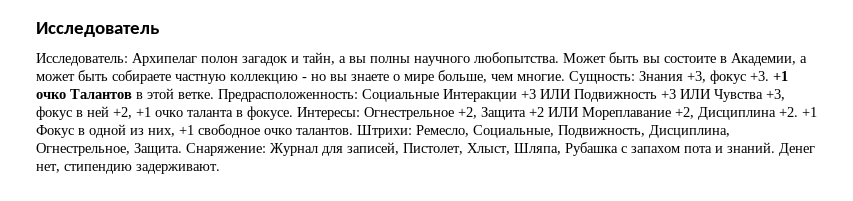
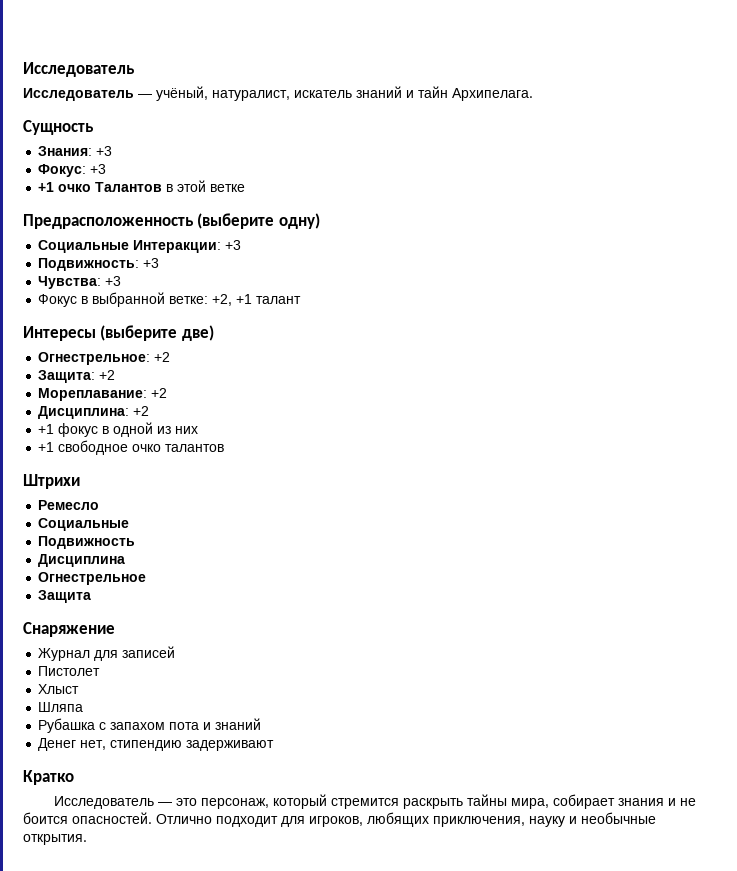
[36,52,807,66] [36,70,769,84] Исследователь: Архипелаг полон загадок и тайн, а вы полны научного любопытства. Может быть вы состоите в Академии, а может быть собираете частную коллекцию - но вы знаете о мире больше, чем многие. Сущность: Знания +3, фокус +3. -> [23,86,533,101] [23,120,94,135] [38,146,113,156] [38,164,107,177] Исследователь — учёный, натуралист, искатель знаний и тайн Архипелага. // Сущность // Знания: +3 // Фокус: +3 //
[178,89,785,102] [36,106,817,120] [36,125,74,138] ветке. Предрасположенность: Социальные Интеракции +3 ИЛИ Подвижность +3 ИЛИ Чувства +3, фокус в ней +2, +1 очко таланта в фокусе. Интересы: Огнестрельное +2, Защита +2 ИЛИ Мореплавание +2, Дисциплина +2. +1 Фокус -> [210,184,246,192] [23,213,320,229] [38,240,242,253] [38,258,160,271] [38,276,122,289] [38,292,302,307] [23,325,214,341] [38,352,171,365] [38,370,116,383] [38,388,168,401] [38,406,150,419] [38,423,99,437] ветке // Предрасположенность (выберите одну) // Социальные Интеракции: +3 // Подвижность: +3 // Чувства: +3 // Фокус в выбранной ветке: +2, +1 талант // Интересы (выберите две) // Огнестрельное: +2 // Защита: +2 // Мореплавание: +2 // Дисциплина: +2 // +1 фокус
[148,128,175,137] них, -> [175,426,199,434] них //
[296,125,730,138] [36,142,561,156] талантов. Штрихи: Ремесло, Социальные, Подвижность, Дисциплина, Огнестрельное, Защита. Снаряжение: Журнал для записей, Пистолет, Хлыст, Шляпа, -> [165,444,225,452] [23,474,80,489] [38,500,100,510] [38,518,130,531] [38,536,136,549] [38,554,126,567] [38,572,147,585] [38,590,92,603] [23,622,115,637] [38,646,176,661] [38,666,101,676] [38,684,80,694] [38,702,84,712] талантов // Штрихи // Ремесло // Социальные // Подвижность // Дисциплина // Огнестрельное // Защита // Снаряжение // Журнал для записей // Пистолет // Хлыст // Шляпа //
[727,142,775,153] знаний. -> [215,718,262,730] знаний //
[136,164,220,174] задерживают. -> [186,740,275,751] [23,770,74,785] [53,794,696,809] [23,812,656,827] [23,834,87,845] задерживают // Кратко // Исследователь — это персонаж, который стремится раскрыть тайны мира, собирает знания и не боится опасностей. Отлично подходит для игроков, любящих приключения, науку и необычные открытия.

